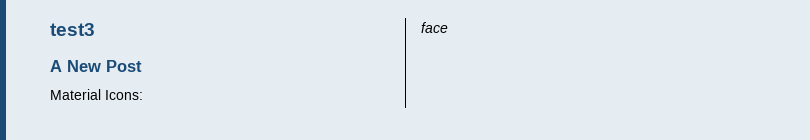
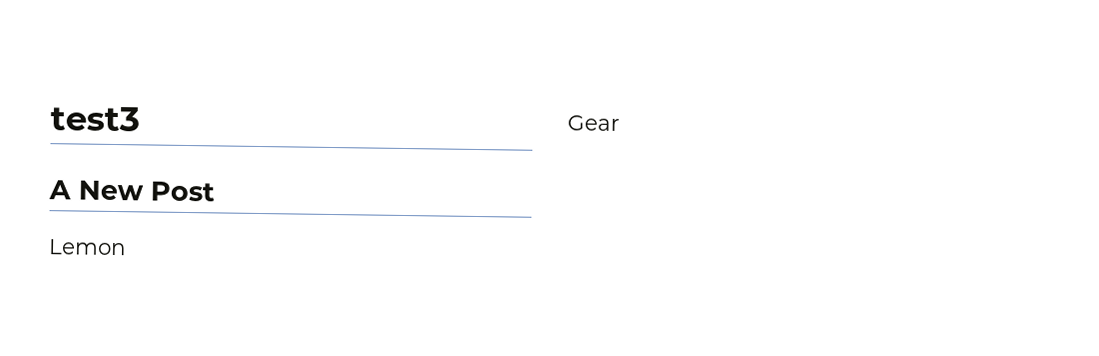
[50,89,143,100] [421,22,448,33] Material Icons: // face -> [48,239,127,256] [567,115,620,131] Lemon // Gear

